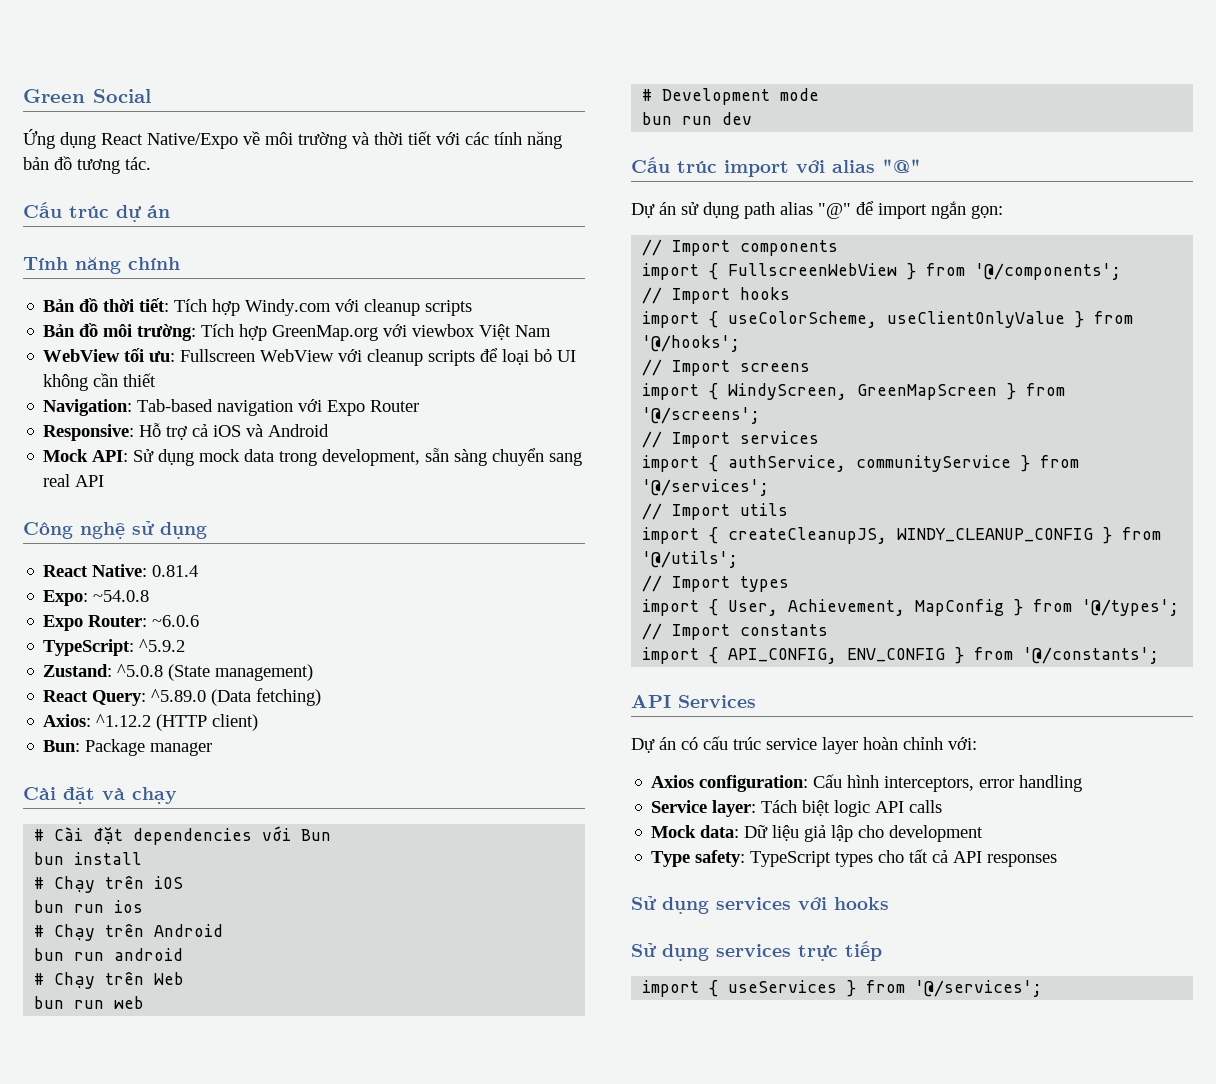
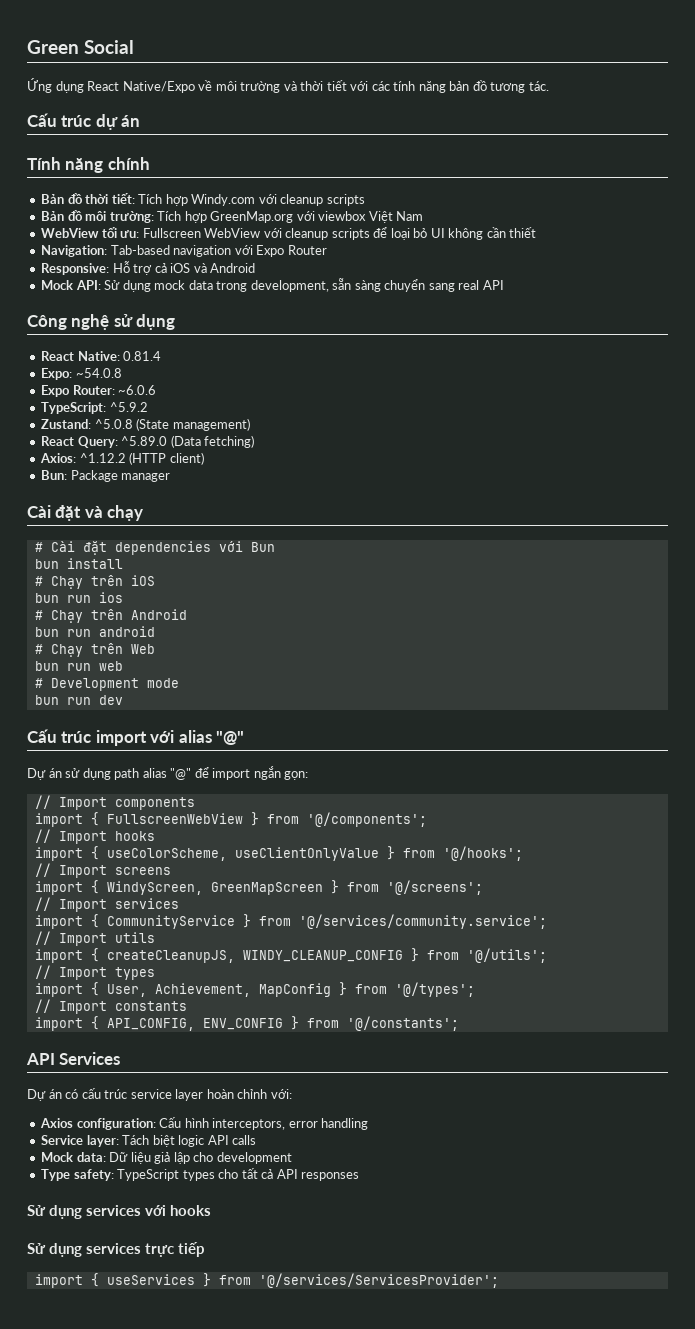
[728,455,1080,472] [642,479,770,496] authService, communityService } from '@/services'; -> [106,914,547,929] CommunityService } from '@/services/community.service';
[915,980,1043,997] '@/services'; -> [258,1273,499,1288] '@/services/ServicesProvider';

